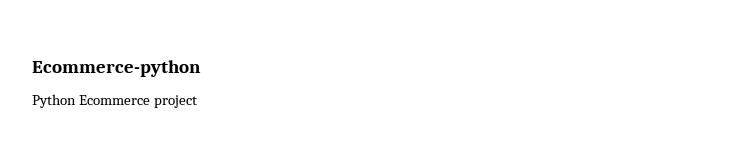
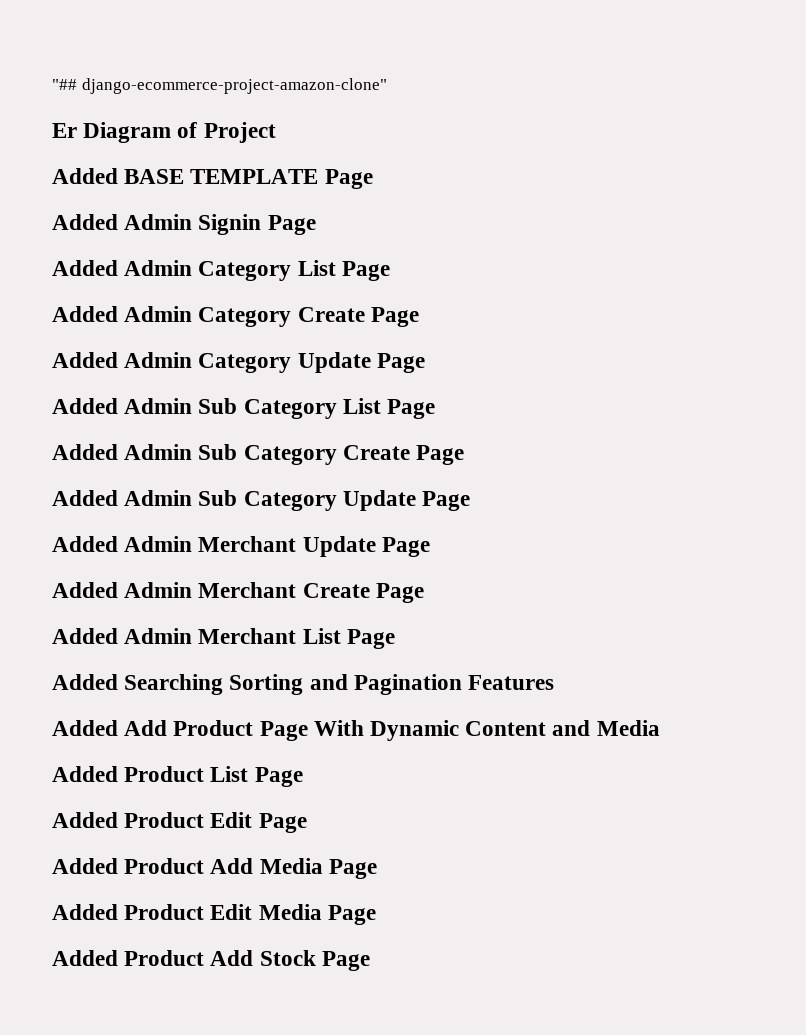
[32,60,201,77] [32,94,197,108] Ecommerce-python // Python Ecommerce project -> [52,78,387,94] [52,122,276,143] [52,168,373,189] [52,214,316,235] [52,260,390,281] [52,306,419,327] [52,352,425,373] [52,398,436,419] [52,444,465,465] [52,490,471,511] [52,536,430,557] [52,582,424,603] [52,628,395,649] [52,674,555,695] [52,720,660,741] [52,766,303,787] [52,812,307,833] [52,858,377,879] [52,904,376,925] [52,950,370,971] "## django-ecommerce-project-amazon-clone" // Er Diagram of Project // Added BASE TEMPLATE Page // Added Admin Signin Page // Added Admin Category List Page // Added Admin Category Create Page // Added Admin Category Update Page // Added Admin Sub Category List Page // Added Admin Sub Category Create Page // Added Admin Sub Category Update Page // Added Admin Merchant Update Page // Added Admin Merchant Create Page // Added Admin Merchant List Page // Added Searching Sorting and Pagination Features // Added Add Product Page With Dynamic Content and Media // Added Product List Page // Added Product Edit Page // Added Product Add Media Page // Added Product Edit Media Page // Added Product Add Stock Page

